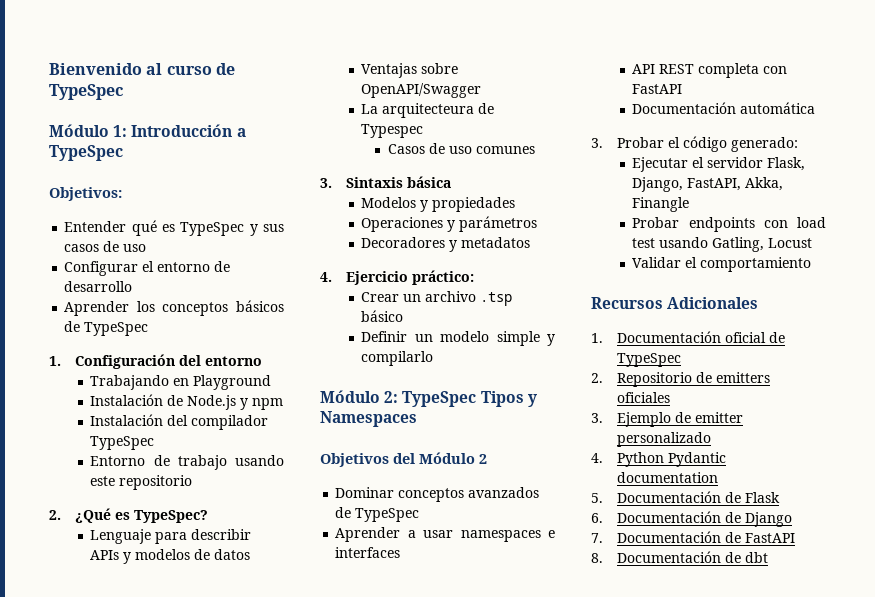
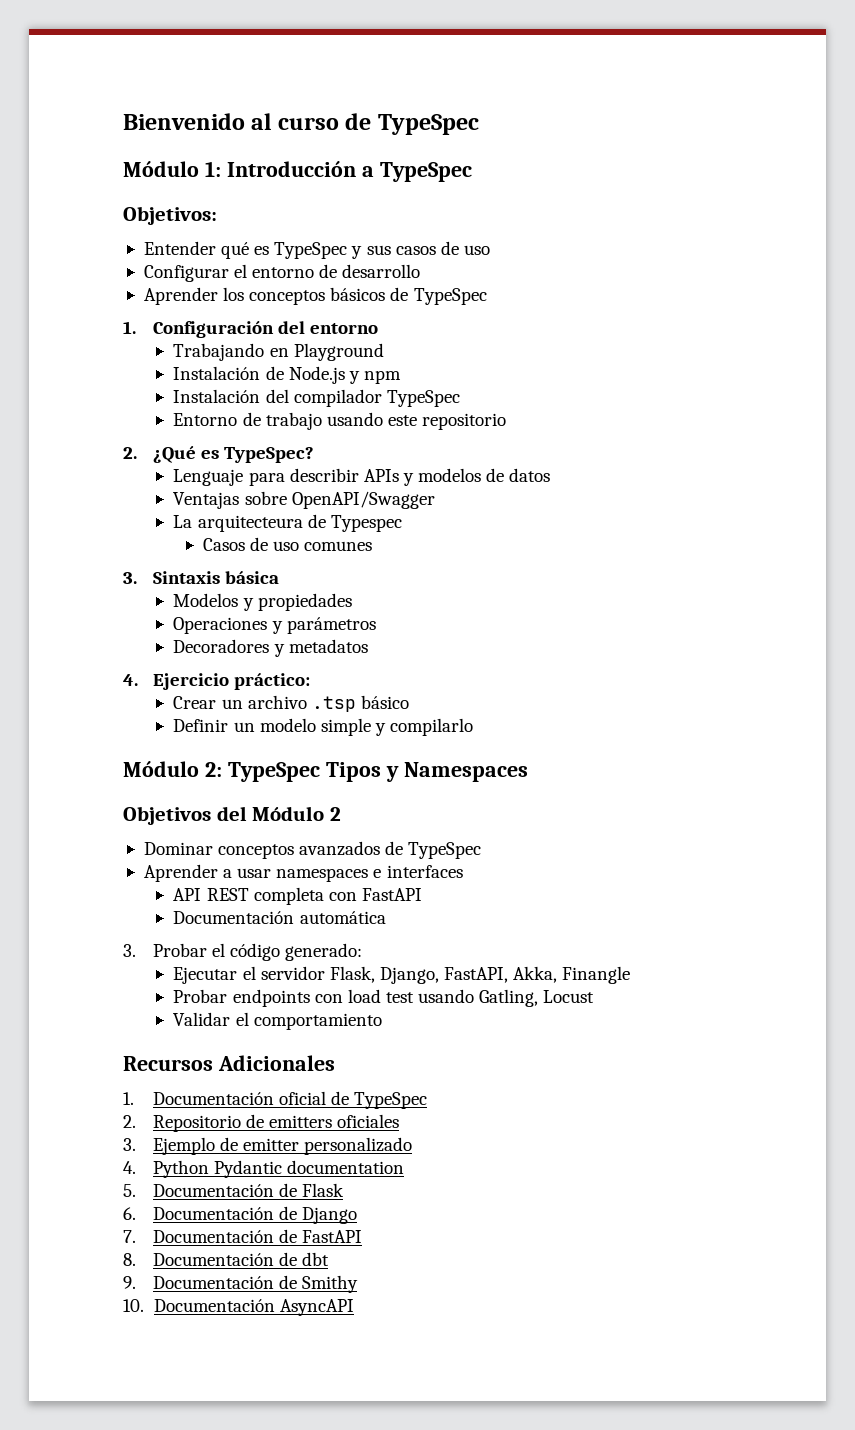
(769, 557) none -> [123,1275,358,1293] [123,1299,354,1316] // 9. Documentación de Smithy // 10. Documentación AsyncAPI

